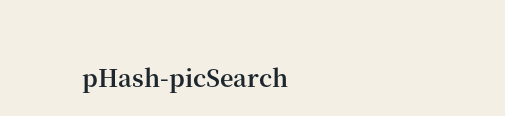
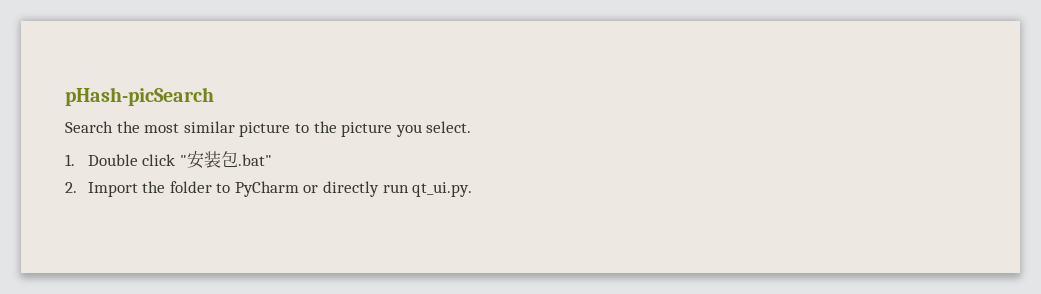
(288, 80) none -> [65,121,472,137] [65,151,272,169] [65,181,473,197] // Search the most similar picture to the picture you select. // 1. Double click "安装包.bat" // 2. Import the folder to PyCharm or directly run qt_ui.py.

